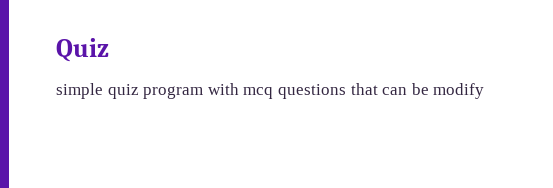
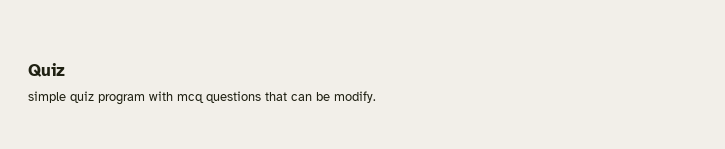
[433,83,485,99] modify -> [334,91,376,103] modify.

